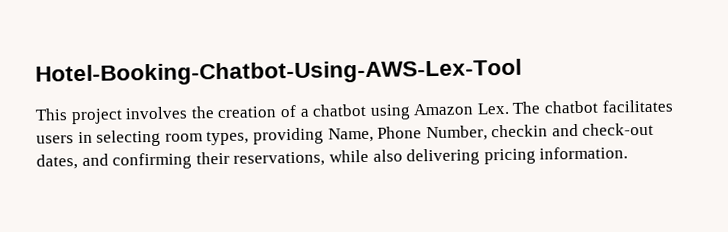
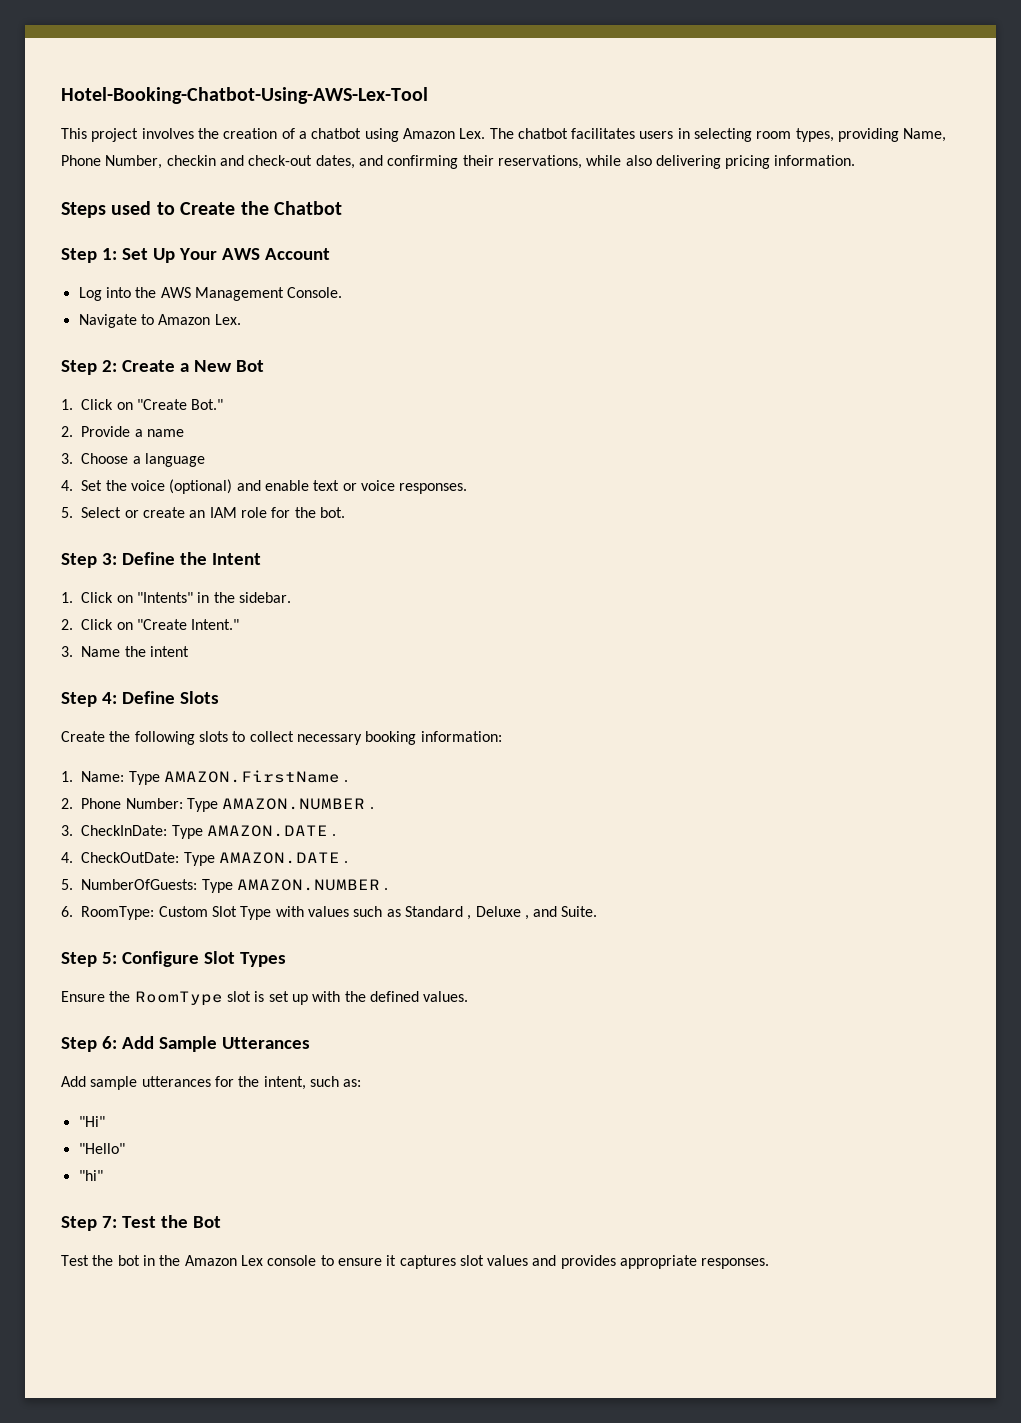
(629, 153) none -> [61,201,342,218] [61,248,330,263] [78,287,343,301] [78,314,241,328] [61,360,264,375] [61,399,224,410] [61,426,184,437] [61,453,205,467] [61,479,468,494] [61,507,345,518] [61,552,261,568] [61,592,291,603] [61,619,240,630] [61,646,189,657] [61,691,219,707] [61,731,502,745] [61,770,349,785] [61,798,374,812] [61,825,337,839] [61,852,349,866] [61,879,389,893] [61,906,598,920] [61,951,286,967] [61,991,469,1006] [61,1036,310,1052] [61,1076,362,1090] [78,1116,105,1127] [78,1143,125,1154] [78,1170,103,1181] [61,1215,221,1231] [61,1255,770,1269] // Steps used to Create the Chatbot // Step 1: Set Up Your AWS Account // Log into the AWS Management Console. // Navigate to Amazon Lex. // Step 2: Create a New Bot // 1. Click on "Create Bot." // 2. Provide a name // 3. Choose a language // 4. Set the voice (optional) and enable text or voice responses. // 5. Select or create an IAM role for the bot. // Step 3: Define the Intent // 1. Click on "Intents" in the sidebar. // 2. Click on "Create Intent." // 3. Name the intent // Step 4: Define Slots // Create the following slots to collect necessary booking information: // 1. Name: Type AMAZON.FirstName . // 2. Phone Number: Type AMAZON.NUMBER . // 3. CheckInDate: Type AMAZON.DATE . // 4. CheckOutDate: Type AMAZON.DATE . // 5. NumberOfGuests: Type AMAZON.NUMBER . // 6. RoomType: Custom Slot Type with values such as Standard , Deluxe , and Suite. // Step 5: Configure Slot Types // Ensure the RoomType slot is set up with the defined values. // Step 6: Add Sample Utterances // Add sample utterances for the intent, such as: // "Hi" // "Hello" // "hi" // Step 7: Test the Bot // Test the bot in the Amazon Lex console to ensure it captures slot values and provides appropriate responses.

